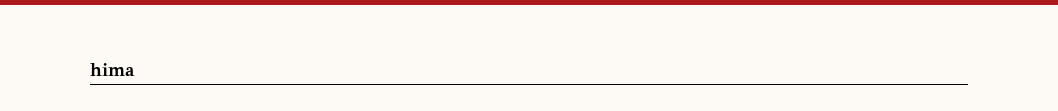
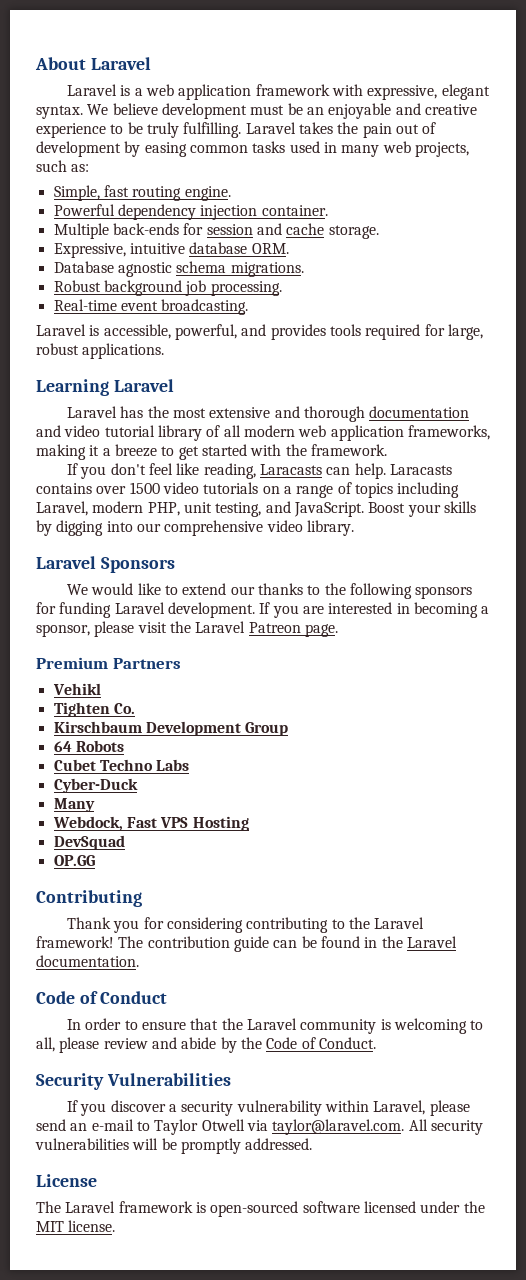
[90,63,135,76] hima -> [35,57,151,70] [66,84,490,100] [36,103,477,119] [36,122,437,138] [36,141,469,157] [36,160,90,172] [53,185,231,201] [53,204,328,220] [53,223,379,239] [53,242,289,258] [53,261,304,277] [53,280,282,296] [53,299,249,315] [36,324,483,340] [36,343,165,359] [36,379,174,396] [66,406,470,422] [36,425,490,441] [36,444,387,460] [66,463,452,479] [36,482,460,498] [36,501,476,517] [36,520,354,536] [36,556,175,573] [66,583,473,599] [36,602,490,618] [36,621,338,637] [36,657,181,669] [52,683,101,695] [53,702,135,717] [53,721,289,736] [53,740,124,752] [53,759,190,771] [53,778,138,793] [53,798,95,812] [52,816,249,831] [53,835,125,850] [53,855,95,866] [36,890,142,907] [66,917,425,933] [36,936,457,952] [36,955,139,967] [36,991,168,1004] [66,1018,484,1034] [36,1037,376,1053] [36,1073,231,1090] [66,1100,470,1116] [36,1119,483,1135] [35,1138,313,1154] [36,1174,97,1187] [36,1201,485,1217] [36,1220,116,1232] About Laravel // Laravel is a web application framework with expressive, elegant syntax. We believe development must be an enjoyable and creative experience to be truly fulfilling. Laravel takes the pain out of development by easing common tasks used in many web projects, such as: // Simple, fast routing engine. // Powerful dependency injection container. // Multiple back-ends for session and cache storage. // Expressive, intuitive database ORM. // Database agnostic schema migrations. // Robust background job processing. // Real-time event broadcasting. // Laravel is accessible, powerful, and provides tools required for large, robust applications. // Learning Laravel // Laravel has the most extensive and thorough documentation and video tutorial library of all modern web application frameworks, making it a breeze to get started with the framework. // If you don't feel like reading, Laracasts can help. Laracasts contains over 1500 video tutorials on a range of topics including Laravel, modern PHP, unit testing, and JavaScript. Boost your skills by digging into our comprehensive video library. // Laravel Sponsors // We would like to extend our thanks to the following sponsors for funding Laravel development. If you are interested in becoming a sponsor, please visit the Laravel Patreon page. // Premium Partners // Vehikl // Tighten Co. // Kirschbaum Development Group // 64 Robots // Cubet Techno Labs // Cyber-Duck // Many // Webdock, Fast VPS Hosting // DevSquad // OP.GG // Contributing // Thank you for considering contributing to the Laravel framework! The contribution guide can be found in the Laravel documentation. // Code of Conduct // In order to ensure that the Laravel community is welcoming to all, please review and abide by the Code of Conduct. // Security Vulnerabilities // If you discover a security vulnerability within Laravel, please send an e-mail to Taylor Otwell via taylor@laravel.com. All security vulnerabilities will be promptly addressed. // License // The Laravel framework is open-sourced software licensed under the MIT license.

